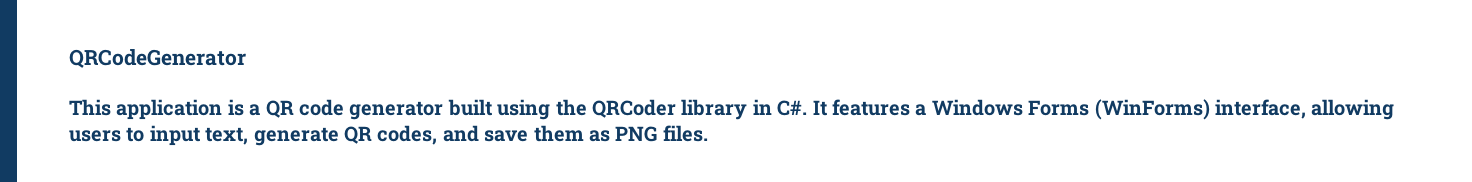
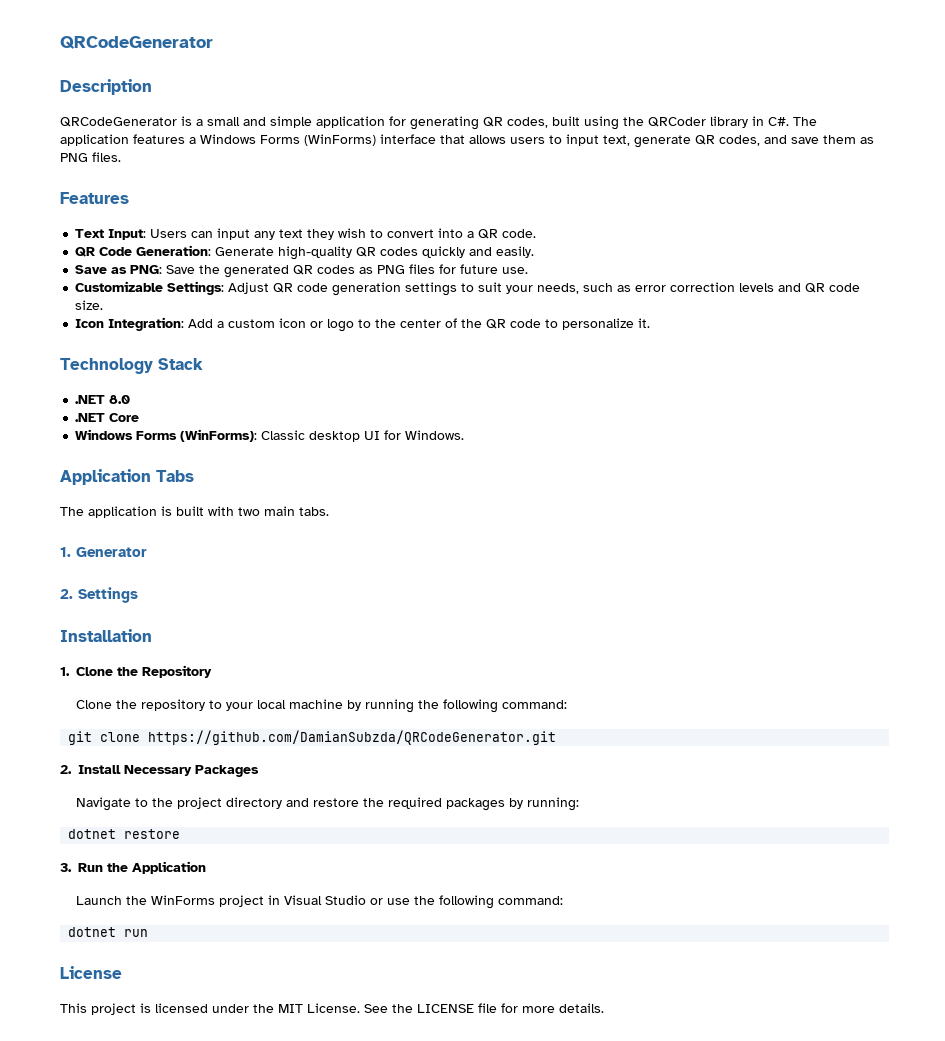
[69,99,444,120] This application is a QR code generator -> [60,79,152,95] [60,116,548,130] Description // QRCodeGenerator is a small and simple application for generating QR codes,
[812,100,827,116] It -> [793,117,817,126] [60,134,129,146] The application
[1214,99,1395,120] interface, allowing -> [380,134,506,144] interface that allows
(708, 133) none -> [60,192,129,204] [75,228,537,240] [75,245,535,260] [75,264,529,278] [75,281,861,296] [75,300,104,310] [75,317,651,332] [60,358,203,374] [75,395,131,404] [75,413,140,422] [75,429,465,442] [60,469,194,485] [60,506,329,518] [60,547,147,557] [60,587,138,603] [60,629,152,642] [60,665,212,678] [75,699,567,713] [68,730,557,745] [60,765,259,777] [75,797,579,811] [68,829,181,839] [60,861,206,874] [75,895,563,909] [68,927,149,937] [60,966,122,979] [60,1003,604,1015] // Features // Text Input: Users can input any text they wish to convert into a QR code. // QR Code Generation: Generate high-quality QR codes quickly and easily. // Save as PNG: Save the generated QR codes as PNG files for future use. // Customizable Settings: Adjust QR code generation settings to suit your needs, such as error correction levels and QR code size. // Icon Integration: Add a custom icon or logo to the center of the QR code to personalize it. // Technology Stack // .NET 8.0 // .NET Core // Windows Forms (WinForms): Classic desktop UI for Windows. // Application Tabs // The application is built with two main tabs. // 1. Generator // 2. Settings // Installation // 1. Clone the Repository // Clone the repository to your local machine by running the following command: // git clone https://github.com/DamianSubzda/QRCodeGenerator.git // 2. Install Necessary Packages // Navigate to the project directory and restore the required packages by running: // dotnet restore // 3. Run the Application // Launch the WinForms project in Visual Studio or use the following command: // dotnet run // License // This project is licensed under the MIT License. See the LICENSE file for more details.

